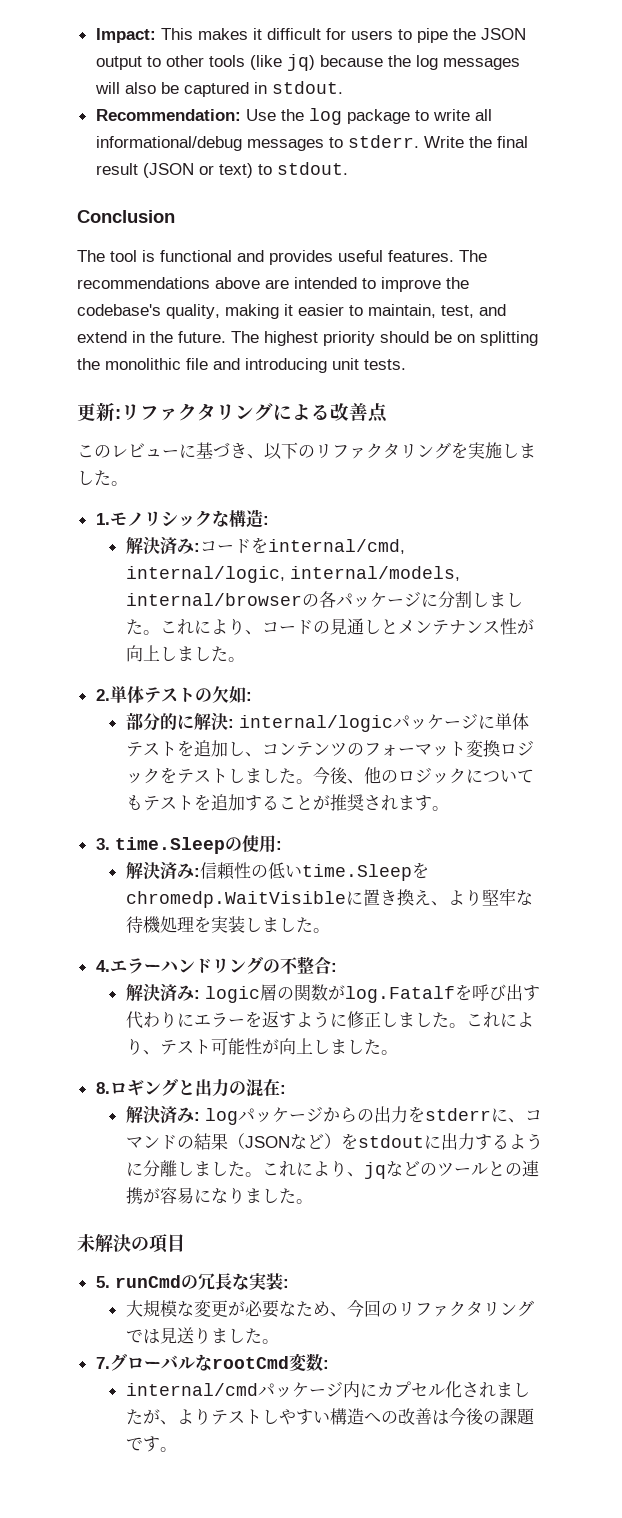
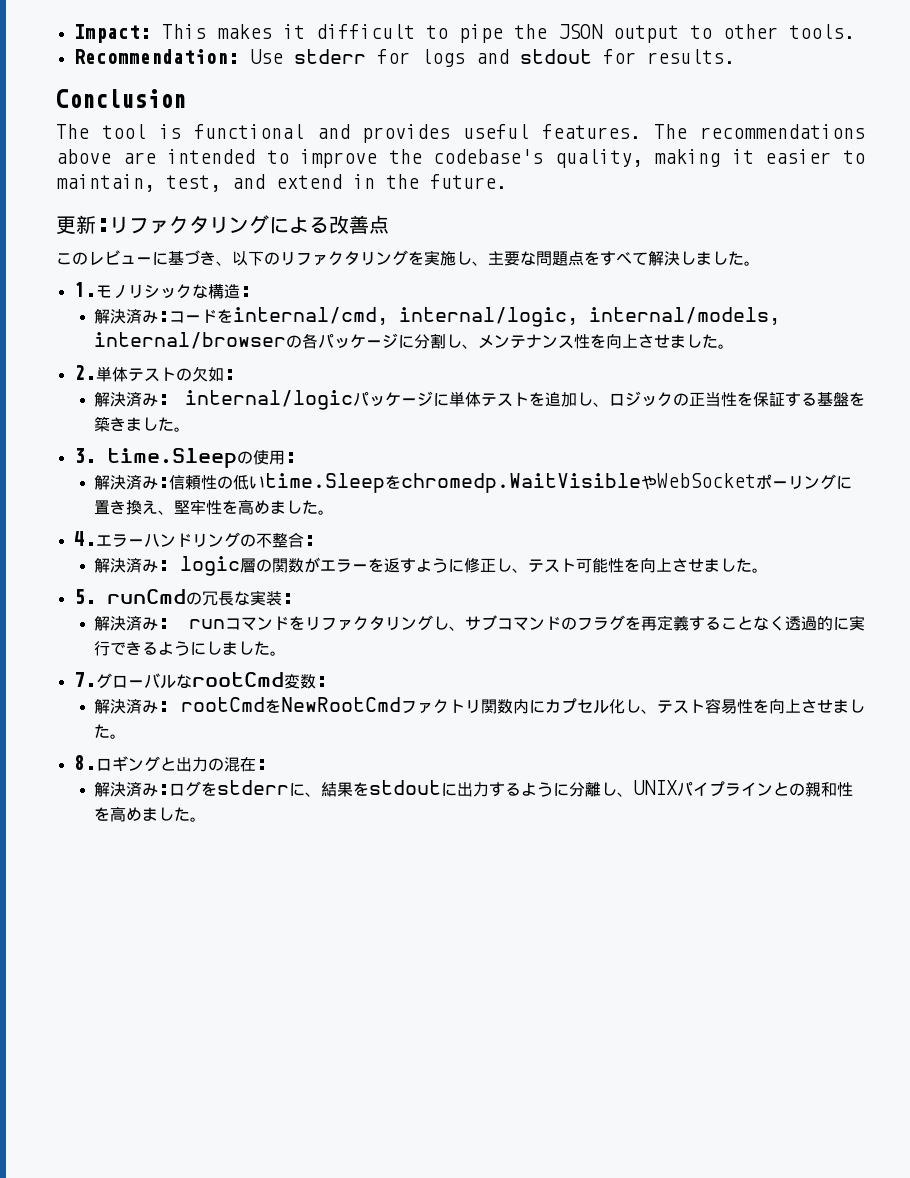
[325,28,393,40] for users -> (415, 31) none
[208,54,520,71] [94,81,343,97] [95,108,492,125] [95,135,528,151] [95,162,348,178] tools (like jq) because the log messages will also be captured in stdout. // Recommendation: Use the log package to write all informational/debug messages to stderr. Write the final result (JSON or text) to stdout. -> [788,24,855,39] [73,49,735,67] tools. // Recommendation: Use stderr for logs and stdout for results.
[231,331,538,346] [77,358,406,373] The highest priority should be on splitting the monolithic file and introducing unit tests. -> (507, 181) none
(519, 450) none -> [472,251,696,266] 、主要な問題点をすべて解決し
[488,592,523,607] [125,618,398,635] ました。これにより、コードの見通しと -> [462,344,479,349] 、
[516,619,534,634] [125,645,177,662] が向上し -> [590,334,671,349] を向上させ
[125,713,228,731] 部分的に解決 -> [94,392,159,407] 解決済み
[261,740,534,757] [125,766,534,785] [125,794,432,811] コンテンツのフォーマット変換ロジックをテストしました。今後、他のロジックについてもテストを追加することが推奨されます -> [609,391,865,407] [94,416,175,432] ロジックの正当性を保証する基盤を築きました
[345,889,533,906] [125,916,262,933] に置き換え、より堅牢な待機処理を実装し -> [641,473,853,490] [94,499,271,515] やWebSocketポーリングに置き換え、堅牢性を高め
[344,984,540,1003] [125,1011,194,1029] log.Fatalfを呼び出す代わりに -> (321, 565) none
[397,1012,534,1028] [125,1038,330,1055] ました。これにより、テスト可能性が向上し -> [512,558,769,573] [73,589,293,606] [94,615,865,631] [94,641,287,656] [73,672,327,689] [94,697,833,714] 、テスト可能性を向上させました。 // 5. runCmdの冗長な実装: // 解決済み: runコマンドをリファクタリングし、サブコマンドのフラグを再定義することなく透過的に実行できるようにしました。 // 7.グローバルなrootCmd変数: // 解決済み: rootCmdをNewRootCmdファクトリ関数内にカプセル化し、テスト容易性を向上させ
[204,1106,542,1125] [125,1133,341,1150] logパッケージからの出力をstderrに、コマンドの結果（JSONなど） -> [169,780,354,797] ログをstderrに、結果
[193,1160,539,1179] [125,1187,313,1204] [77,1234,185,1253] [95,1273,289,1291] [125,1299,534,1318] [125,1327,279,1344] [95,1353,329,1372] [125,1381,530,1398] [125,1407,535,1426] [125,1436,160,1452] ました。これにより、jqなどのツールとの連携が容易になりました。 // 未解決の項目 // 5. runCmdの冗長な実装: // 大規模な変更が必要なため、今回のリファクタリングでは見送りました。 // 7.グローバルなrootCmd変数: // internal/cmdパッケージ内にカプセル化されましたが、よりテストしやすい構造への改善は今後の課題です -> [617,780,854,797] [94,806,191,822] 、UNIXパイプラインとの親和性を高めました

